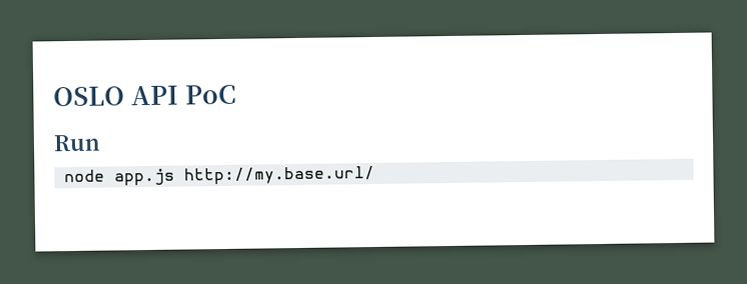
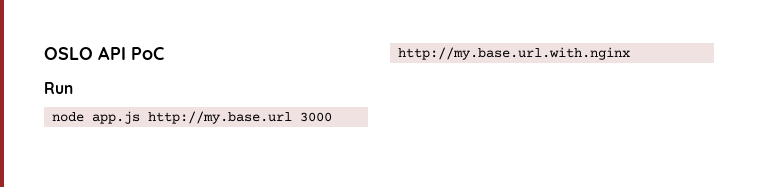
[183,165,375,185] http://my.base.url/ -> [147,111,332,124] [397,47,630,60] http://my.base.url 3000 http://my.base.url.with.nginx

